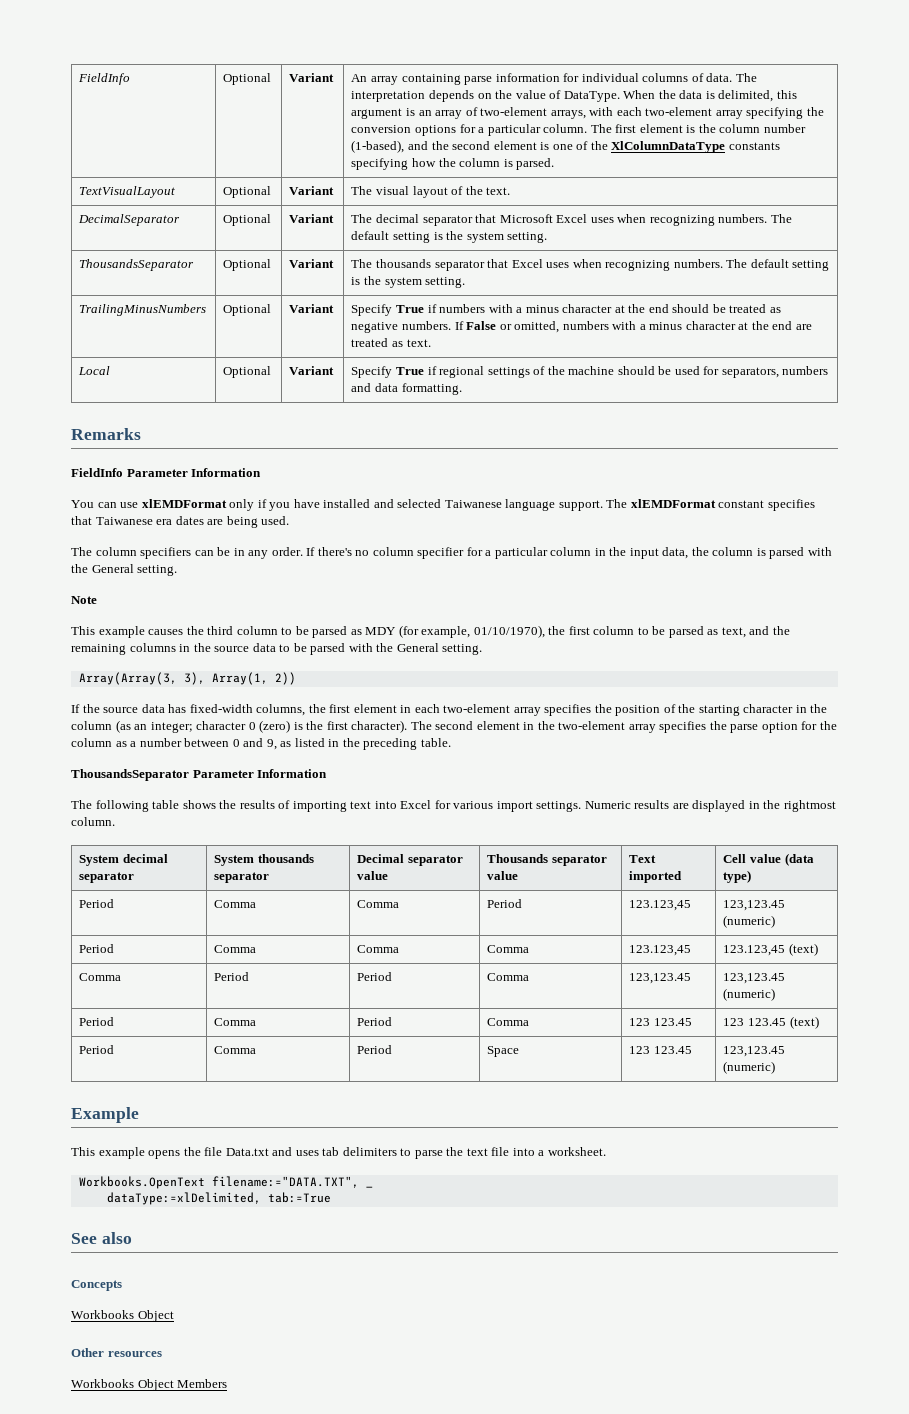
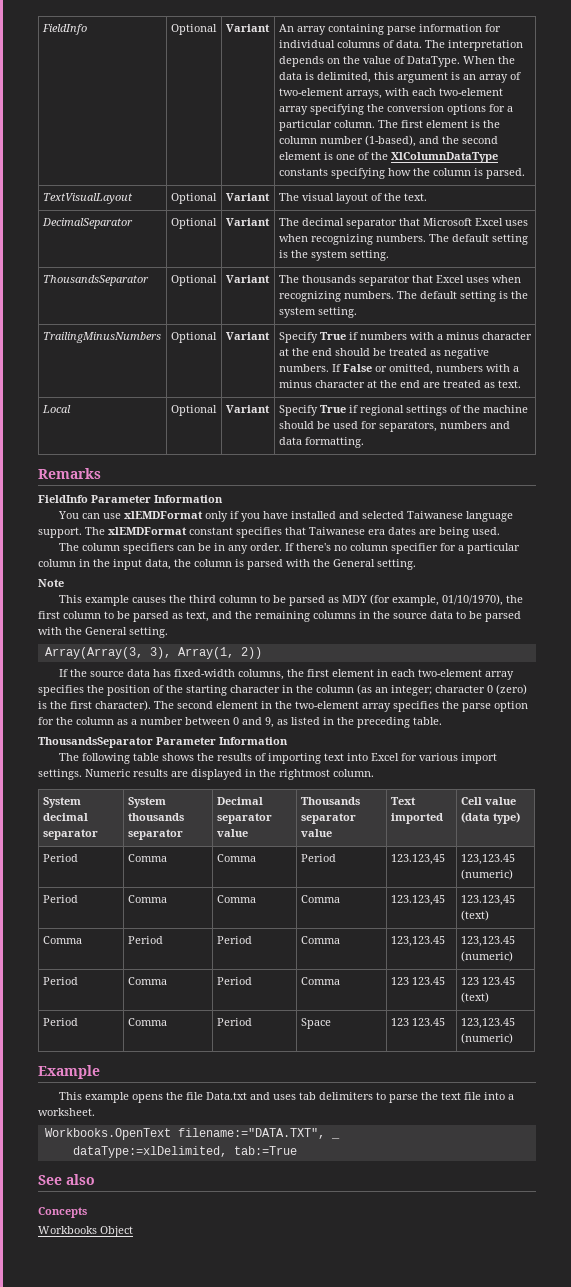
[71,1348,162,1357] [71,1379,228,1391] // Other resources // Workbooks Object Members -> (133, 1231) none

